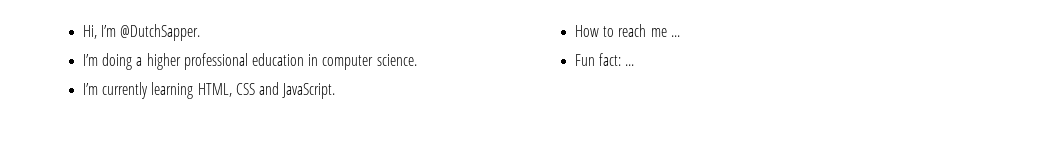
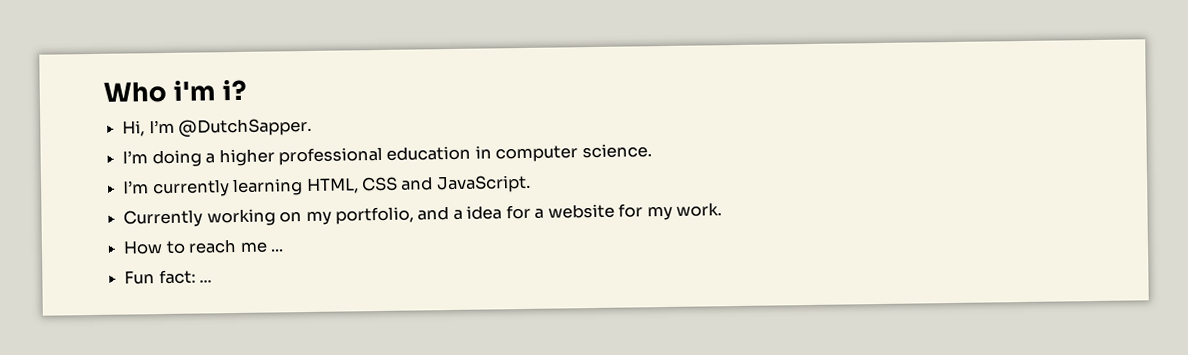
(83, 32) none -> [103,79,248,103] Who i'm i? //
(336, 91) none -> [123,202,723,228] // Currently working on my portfolio, and a idea for a website for my work.

